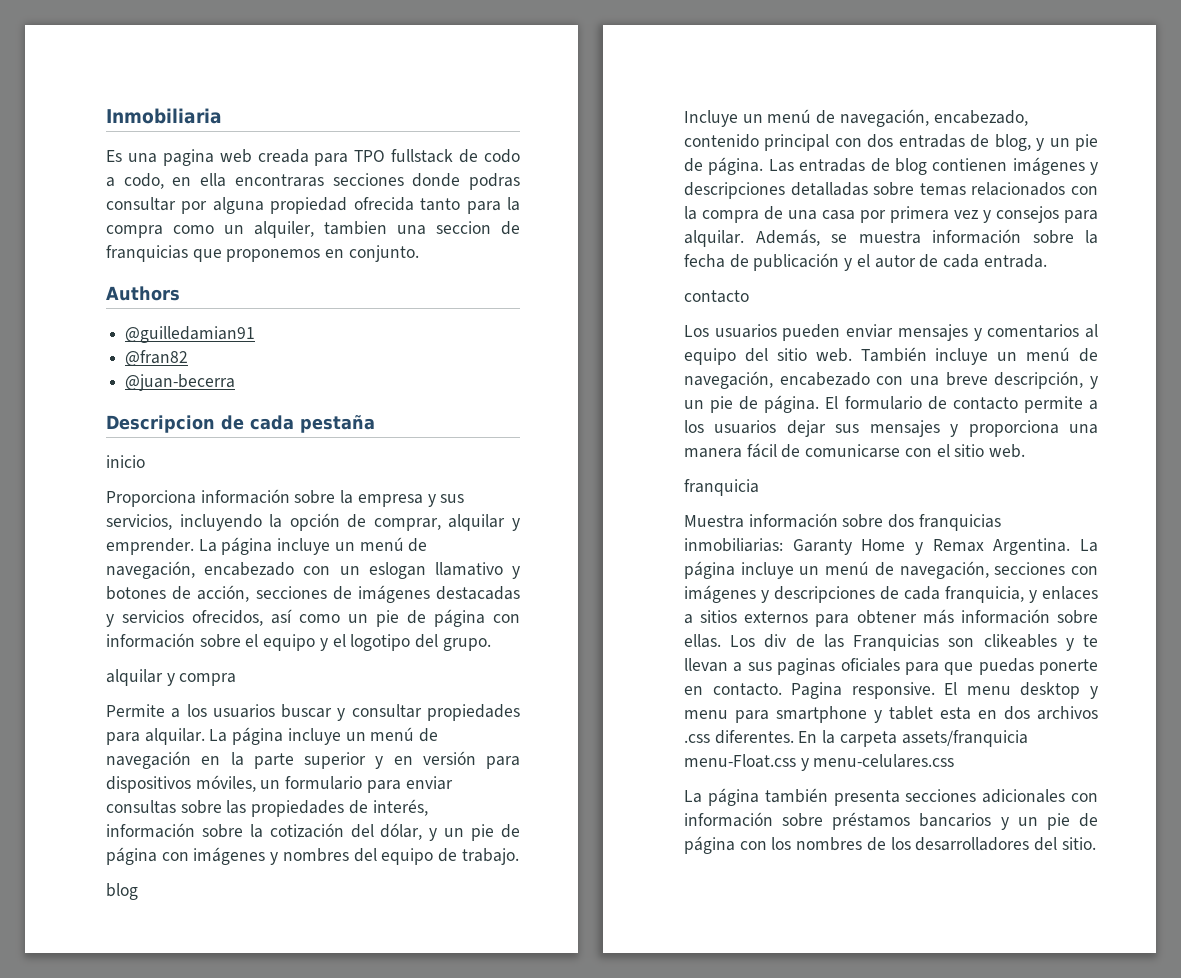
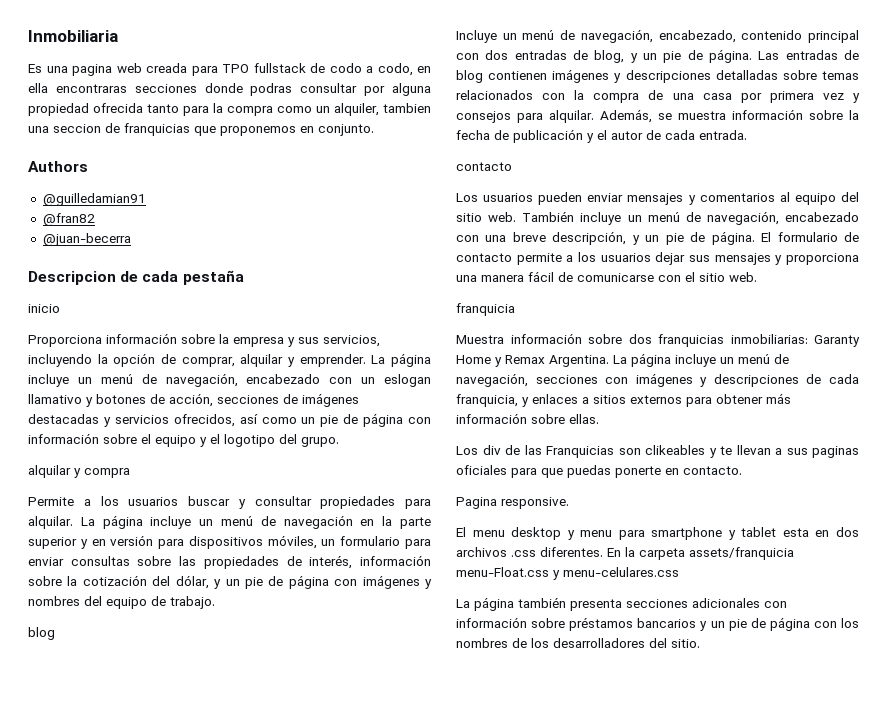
(721, 641) none -> (599, 419) //
(782, 689) none -> (742, 470) //
(935, 690) none -> (569, 503) //

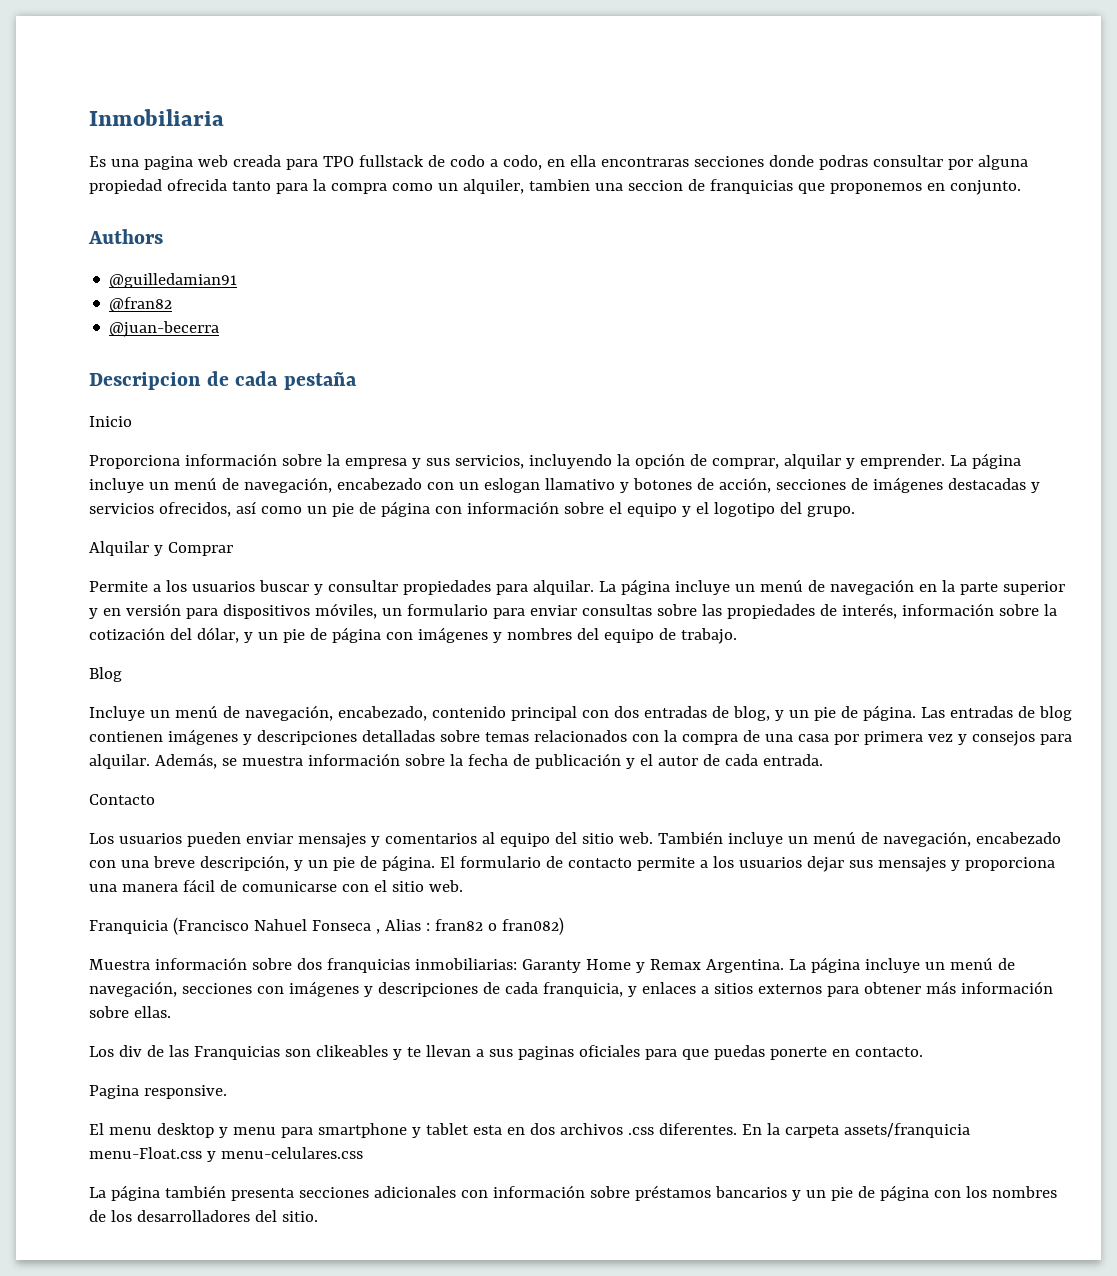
[28,304,60,313] inicio -> [89,416,132,427] Inicio
[28,465,130,478] alquilar y compra -> [89,541,233,556] Alquilar y Comprar
[28,627,55,640] blog -> [89,667,122,682] Blog
[456,162,512,171] contacto -> [89,794,155,805] Contacto
[456,303,515,316] franquicia -> [89,917,564,935] Franquicia (Francisco Nahuel Fonseca , Alias : fran82 o fran082)

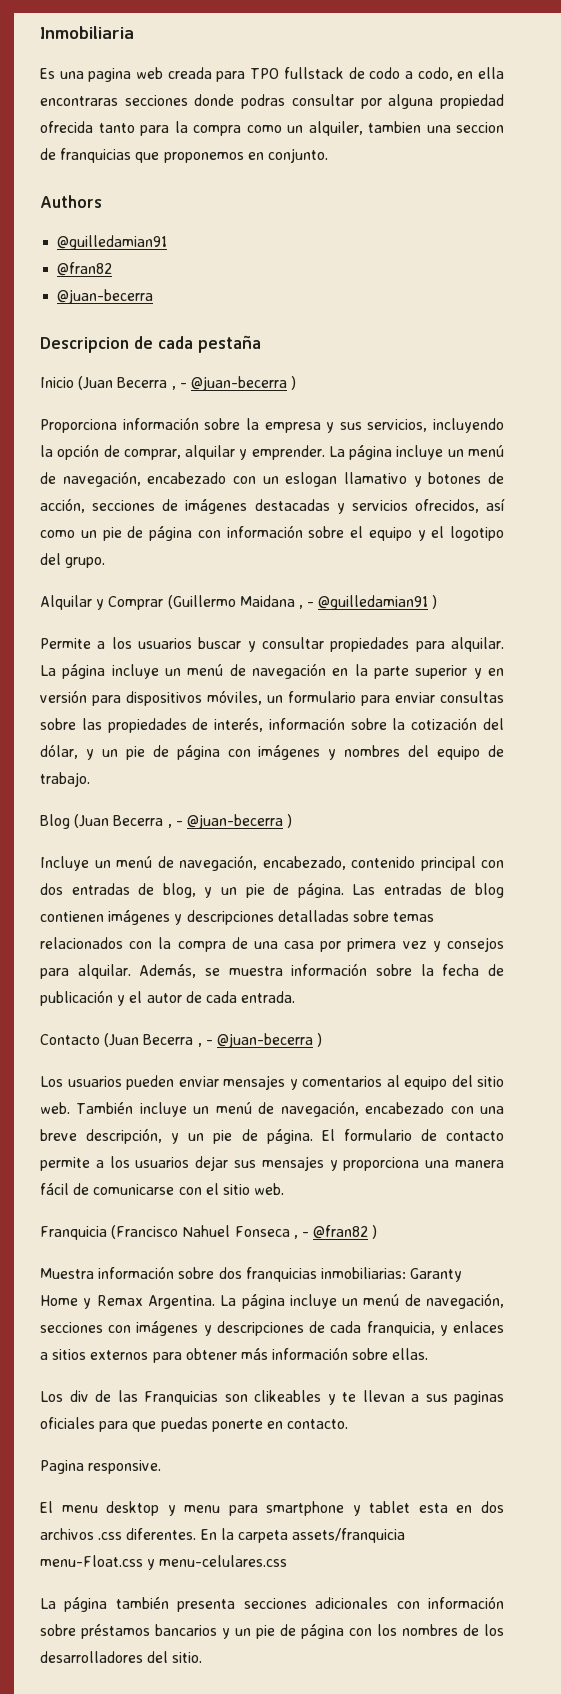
(132, 421) none -> [78,376,297,391] (Juan Becerra , - @juan-becerra )
(233, 549) none -> [167,595,438,610] (Guillermo Maidana , - @guilledamian91 )
(122, 674) none -> [74,814,293,829] (Juan Becerra , - @juan-becerra )
(155, 799) none -> [104,1033,323,1048] (Juan Becerra , - @juan-becerra )
[384,917,564,935] Alias : fran82 o fran082) -> [301,1225,378,1239] - @fran82 )

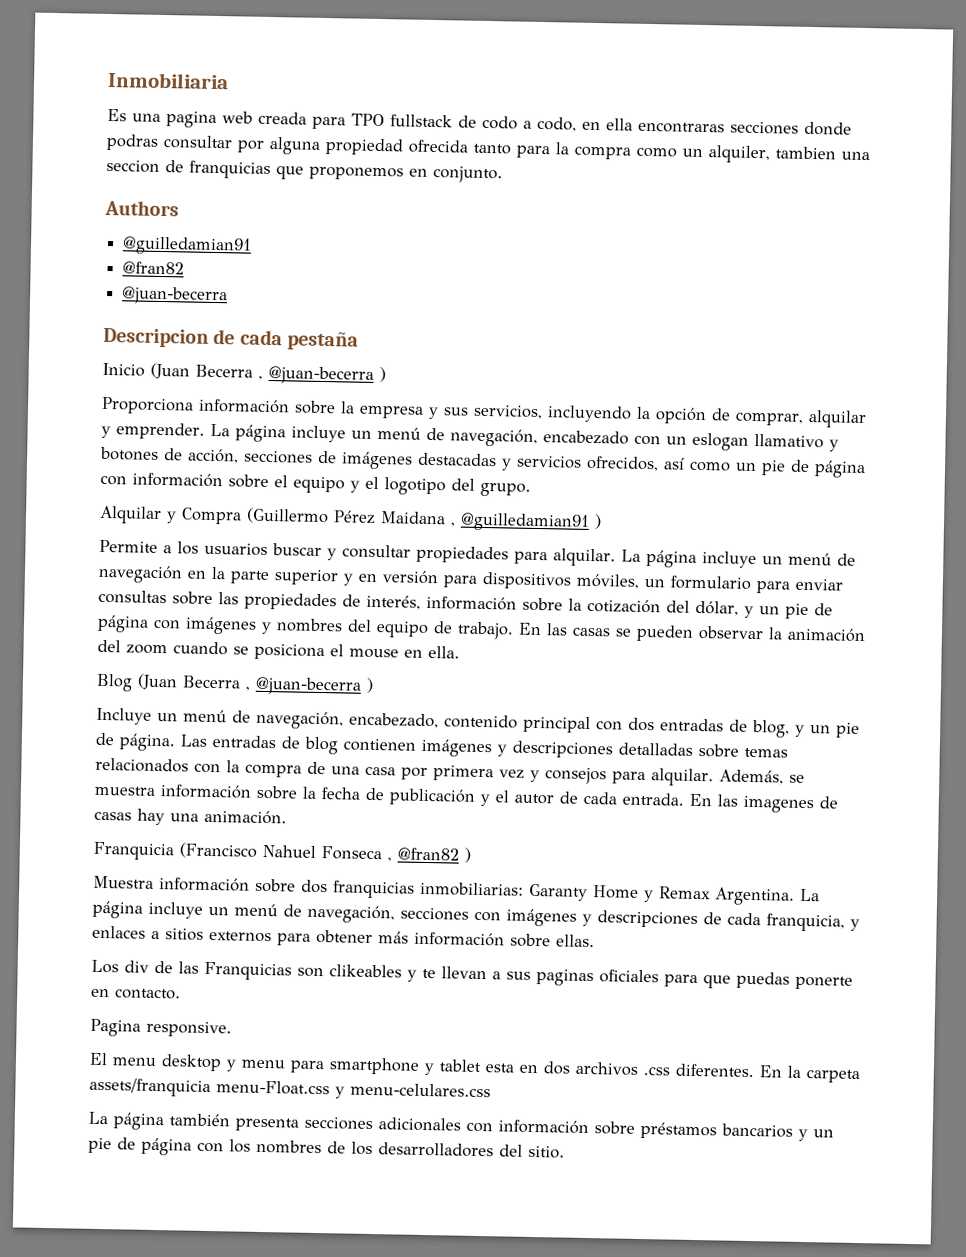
[179,383,187,388] - -> (264, 377) none
[108,595,236,610] Comprar (Guillermo -> [181,507,376,525] Compra (Guillermo Pérez
[307,602,315,607] - -> (455, 524) none
(90, 779) none -> [518,622,866,643] [97,639,460,661] En las casas se pueden observar la animación del zoom cuando se posiciona el mouse en ella.
[175,821,183,826] - -> (251, 688) none
[40,1033,323,1048] [40,1075,504,1090] [40,1101,504,1117] [40,1128,505,1144] [40,1156,505,1171] [40,1183,285,1195] // Contacto (Juan Becerra , - @juan-becerra ) // Los usuarios pueden enviar mensajes y comentarios al equipo del sitio web. También incluye un menú de navegación, encabezado con una breve descripción, y un pie de página. El formulario de contacto permite a los usuarios dejar sus mensajes y proporciona una manera fácil de comunicarse con el sitio web. -> [689,793,838,814] [94,808,287,826] En las imagenes de casas hay una animación.
[301,1232,309,1237] - -> (392, 859) none

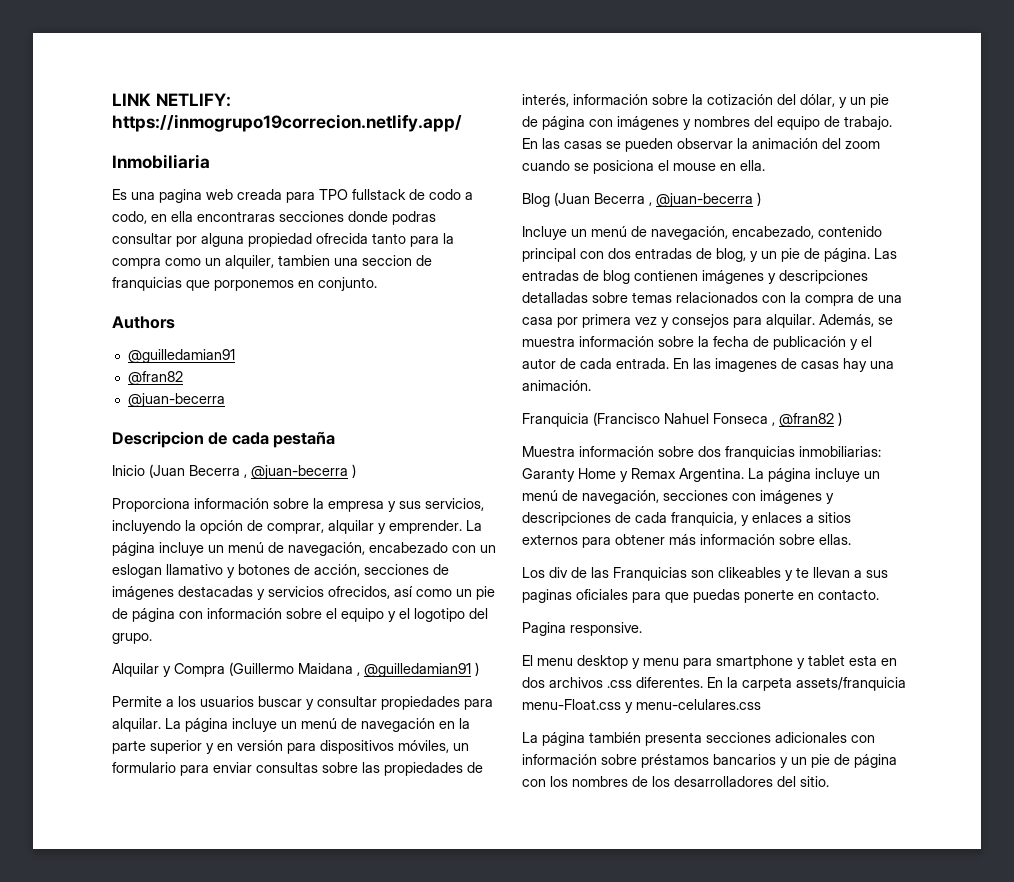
(107, 80) none -> [112,93,231,107] [112,114,462,132] LINK NETLIFY: https://inmogrupo19correcion.netlify.app/ //
[309,166,404,181] proponemos -> [214,280,294,291] porponemos
[333,510,376,524] Pérez -> (294, 669) none

